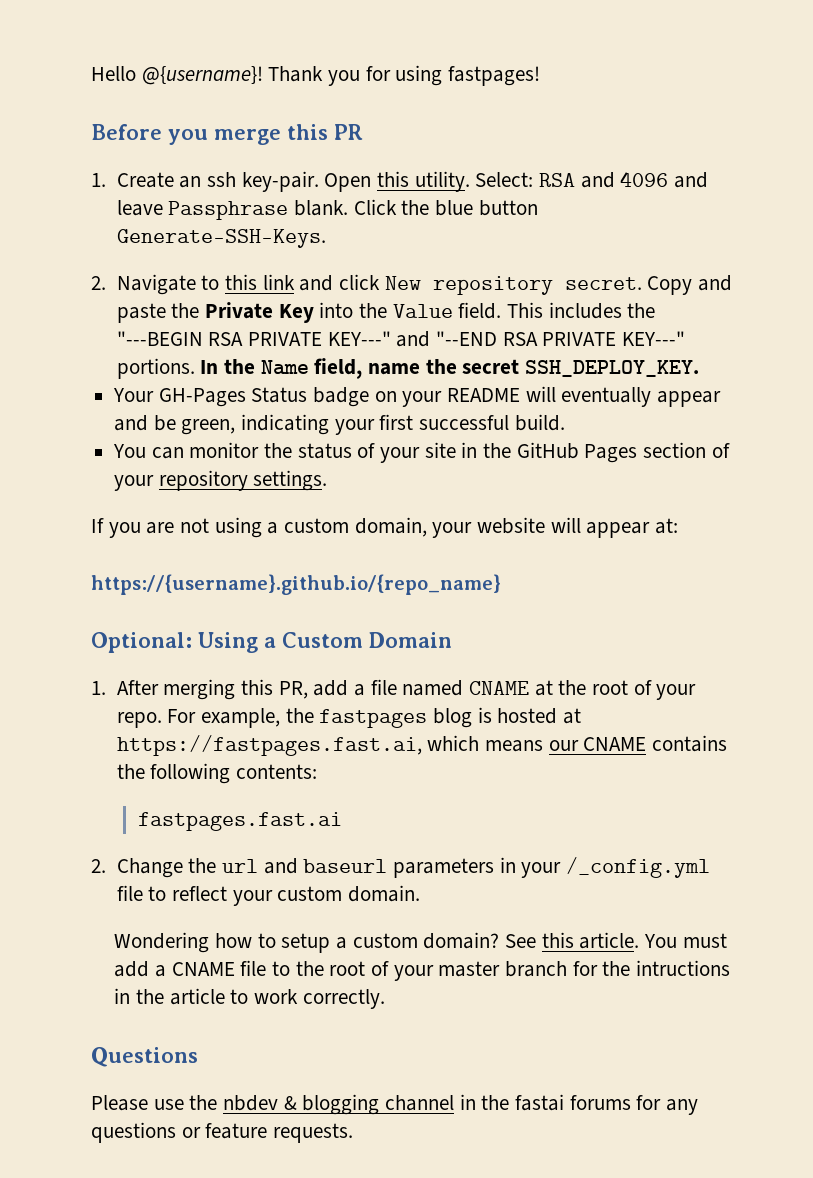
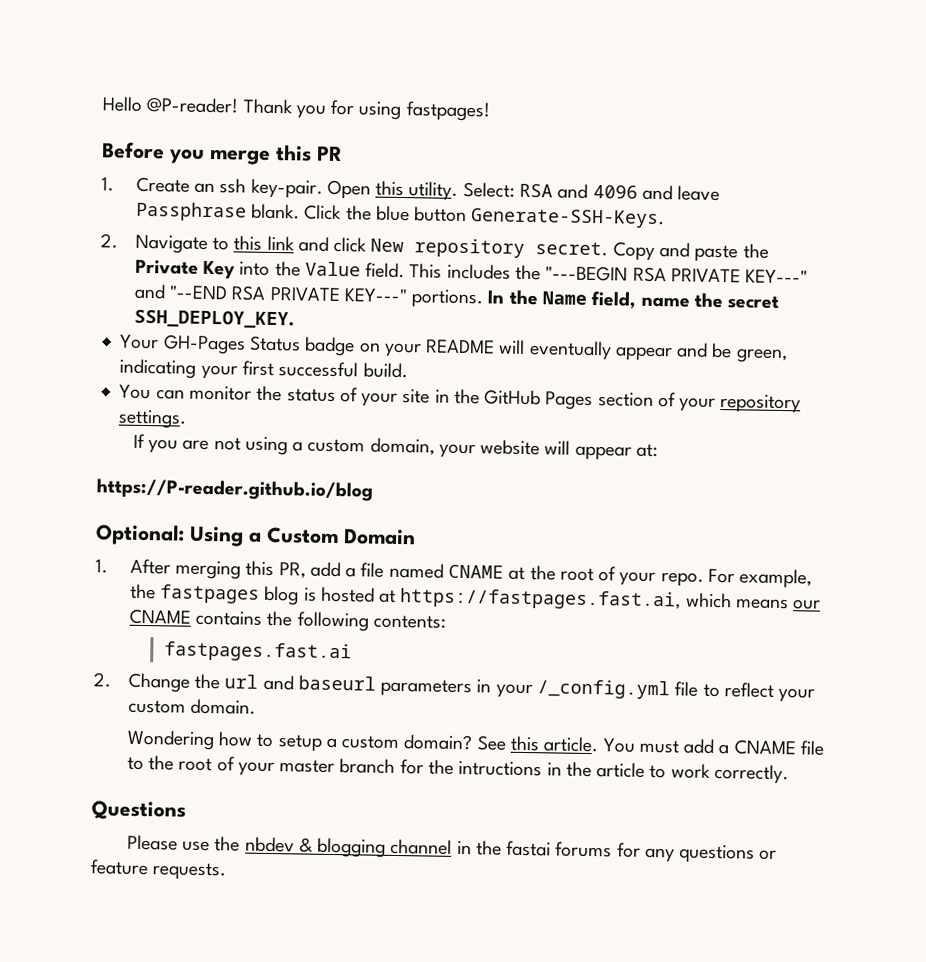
[141,66,263,85] @{username}! -> [146,96,239,114] @P-reader!
[91,574,501,595] https://{username}.github.io/{repo_name} -> [96,478,373,502] https://P-reader.github.io/blog

